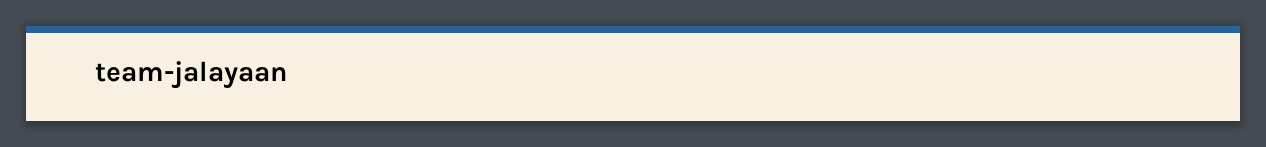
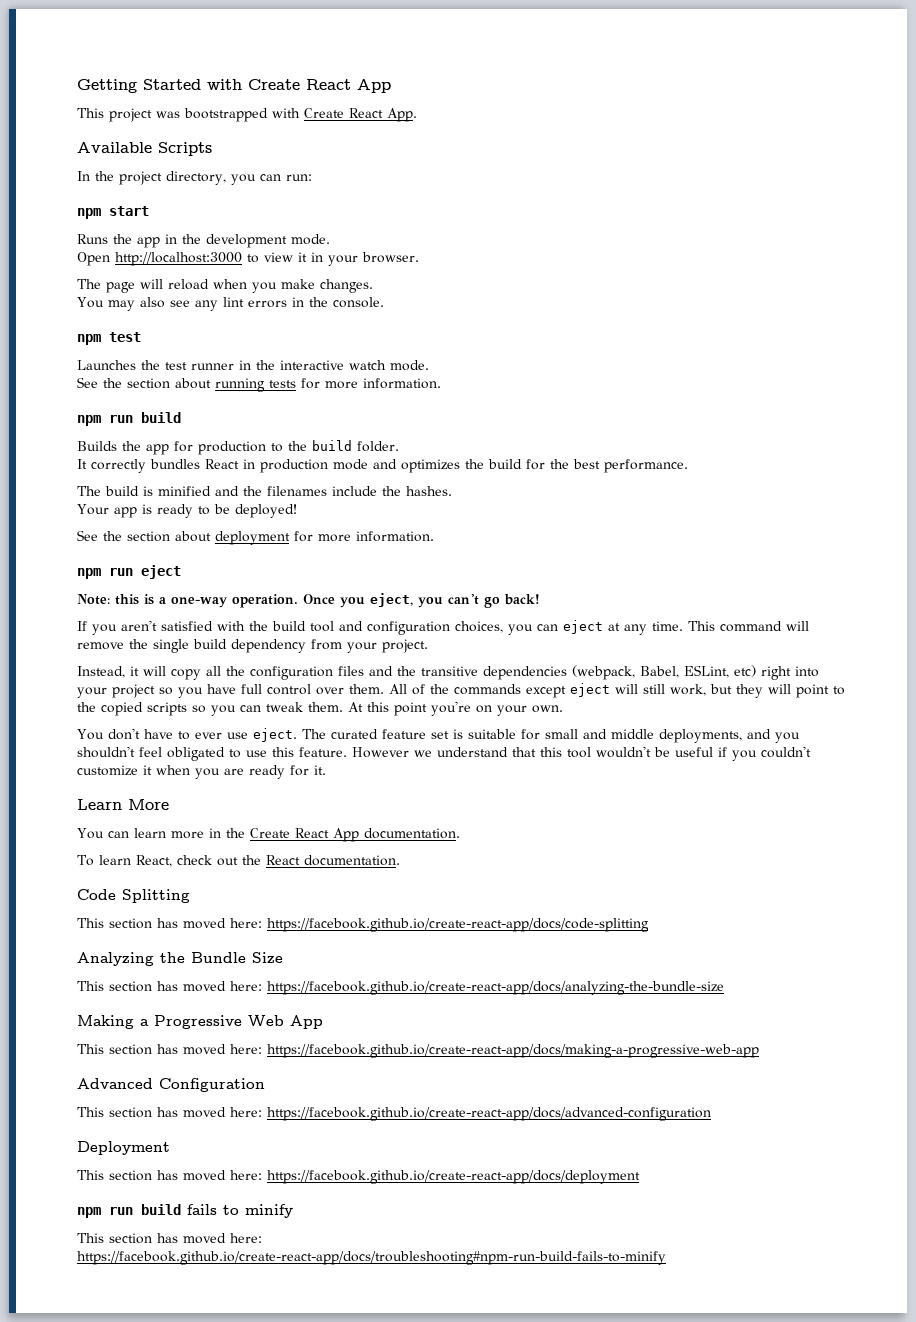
[95,61,287,89] team-jalayaan -> [77,79,391,93] [77,108,417,122] [77,142,212,156] [77,171,312,185] [77,206,149,219] [77,234,330,248] [77,252,419,266] [77,279,373,293] [77,297,384,311] [77,332,141,345] [77,360,429,371] [77,377,441,392] [77,412,181,426] [77,440,399,455] [77,459,688,473] [77,486,452,496] [77,504,297,518] [77,530,434,545] [77,565,181,579] [77,593,540,608] [77,620,809,635] [77,639,428,653] [77,665,819,680] [77,683,845,698] [77,701,563,716] [77,728,800,743] [77,746,811,761] [77,765,326,779] [77,799,169,810] [77,828,460,842] [77,855,400,867] [77,889,190,903] [77,918,649,932] [77,952,283,966] [77,981,724,995] [77,1015,323,1029] [77,1044,759,1058] [77,1078,265,1092] [77,1107,711,1121] [77,1141,170,1155] [77,1170,640,1184] [77,1204,293,1218] [77,1233,262,1244] [77,1251,666,1265] Getting Started with Create React App // This project was bootstrapped with Create React App. // Available Scripts // In the project directory, you can run: // npm start // Runs the app in the development mode. // Open http://localhost:3000 to view it in your browser. // The page will reload when you make changes. // You may also see any lint errors in the console. // npm test // Launches the test runner in the interactive watch mode. // See the section about running tests for more information. // npm run build // Builds the app for production to the build folder. // It correctly bundles React in production mode and optimizes the build for the best performance. // The build is minified and the filenames include the hashes. // Your app is ready to be deployed! // See the section about deployment for more information. // npm run eject // Note: this is a one-way operation. Once you eject, you can't go back! // If you aren't satisfied with the build tool and configuration choices, you can eject at any time. This command will remove the single build dependency from your project. // Instead, it will copy all the configuration files and the transitive dependencies (webpack, Babel, ESLint, etc) right into your project so you have full control over them. All of the commands except eject will still work, but they will point to the copied scripts so you can tweak them. At this point you're on your own. // You don't have to ever use eject. The curated feature set is suitable for small and middle deployments, and you shouldn't feel obligated to use this feature. However we understand that this tool wouldn't be useful if you couldn't customize it when you are ready for it. // Learn More // You can learn more in the Create React App documentation. // To learn React, check out the React documentation. // Code Splitting // This section has moved here: https://facebook.github.io/create-react-app/docs/code-splitting // Analyzing the Bundle Size // This section has moved here: https://facebook.github.io/create-react-app/docs/analyzing-the-bundle-size // Making a Progressive Web App // This section has moved here: https://facebook.github.io/create-react-app/docs/making-a-progressive-web-app // Advanced Configuration // This section has moved here: https://facebook.github.io/create-react-app/docs/advanced-configuration // Deployment // This section has moved here: https://facebook.github.io/create-react-app/docs/deployment // npm run build fails to minify // This section has moved here: https://facebook.github.io/create-react-app/docs/troubleshooting#npm-run-build-fails-to-minify

